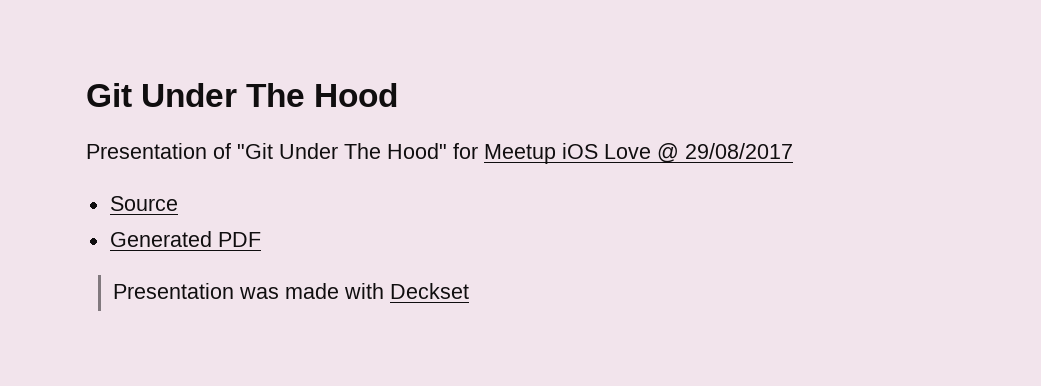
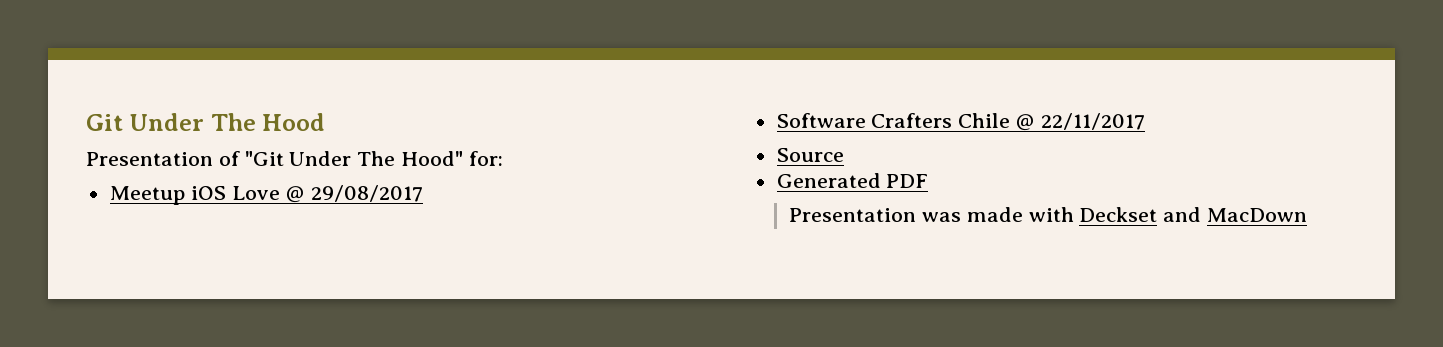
[453,143,478,159] for -> [468,151,503,166] for: //
(793, 151) none -> [776,113,1145,131] // Software Crafters Chile @ 22/11/2017
(470, 291) none -> [1163,207,1307,222] and MacDown

